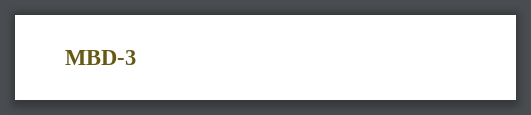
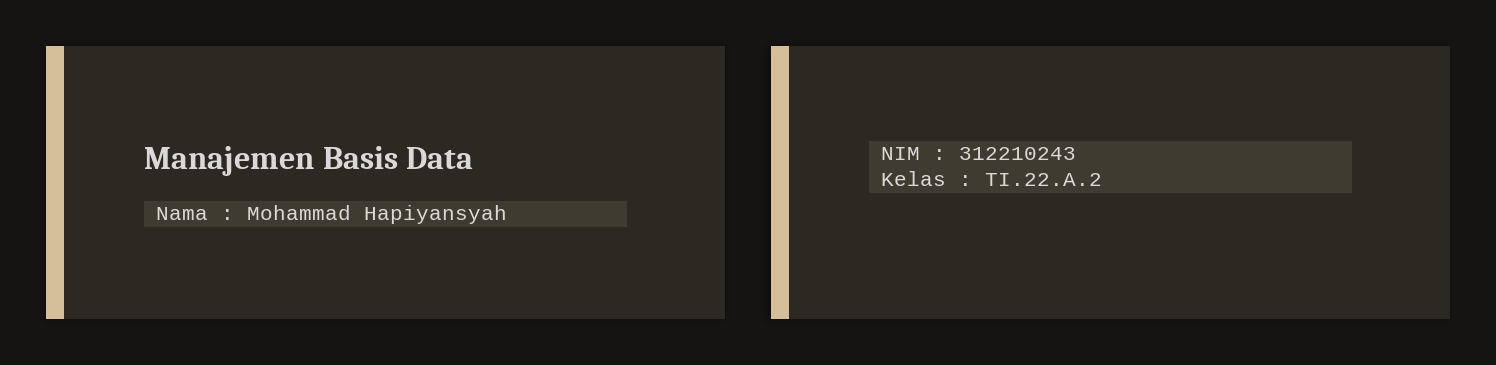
[65,50,136,65] MBD-3 -> [144,146,474,176] [156,205,508,224] [881,147,1077,160] [881,171,1103,186] Manajemen Basis Data // Nama : Mohammad Hapiyansyah // NIM : 312210243 // Kelas : TI.22.A.2

